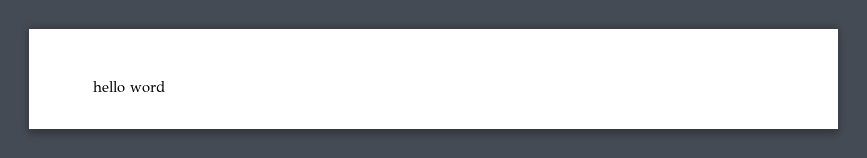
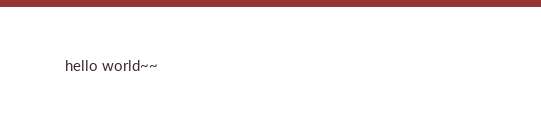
[130,81,165,93] word -> [102,60,158,71] world~~

